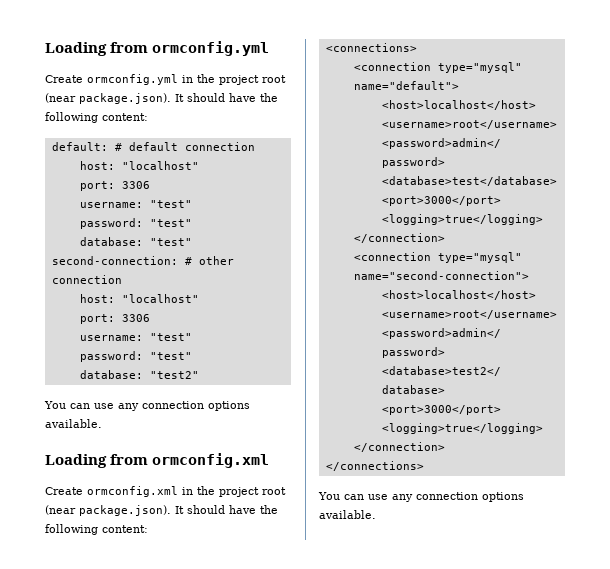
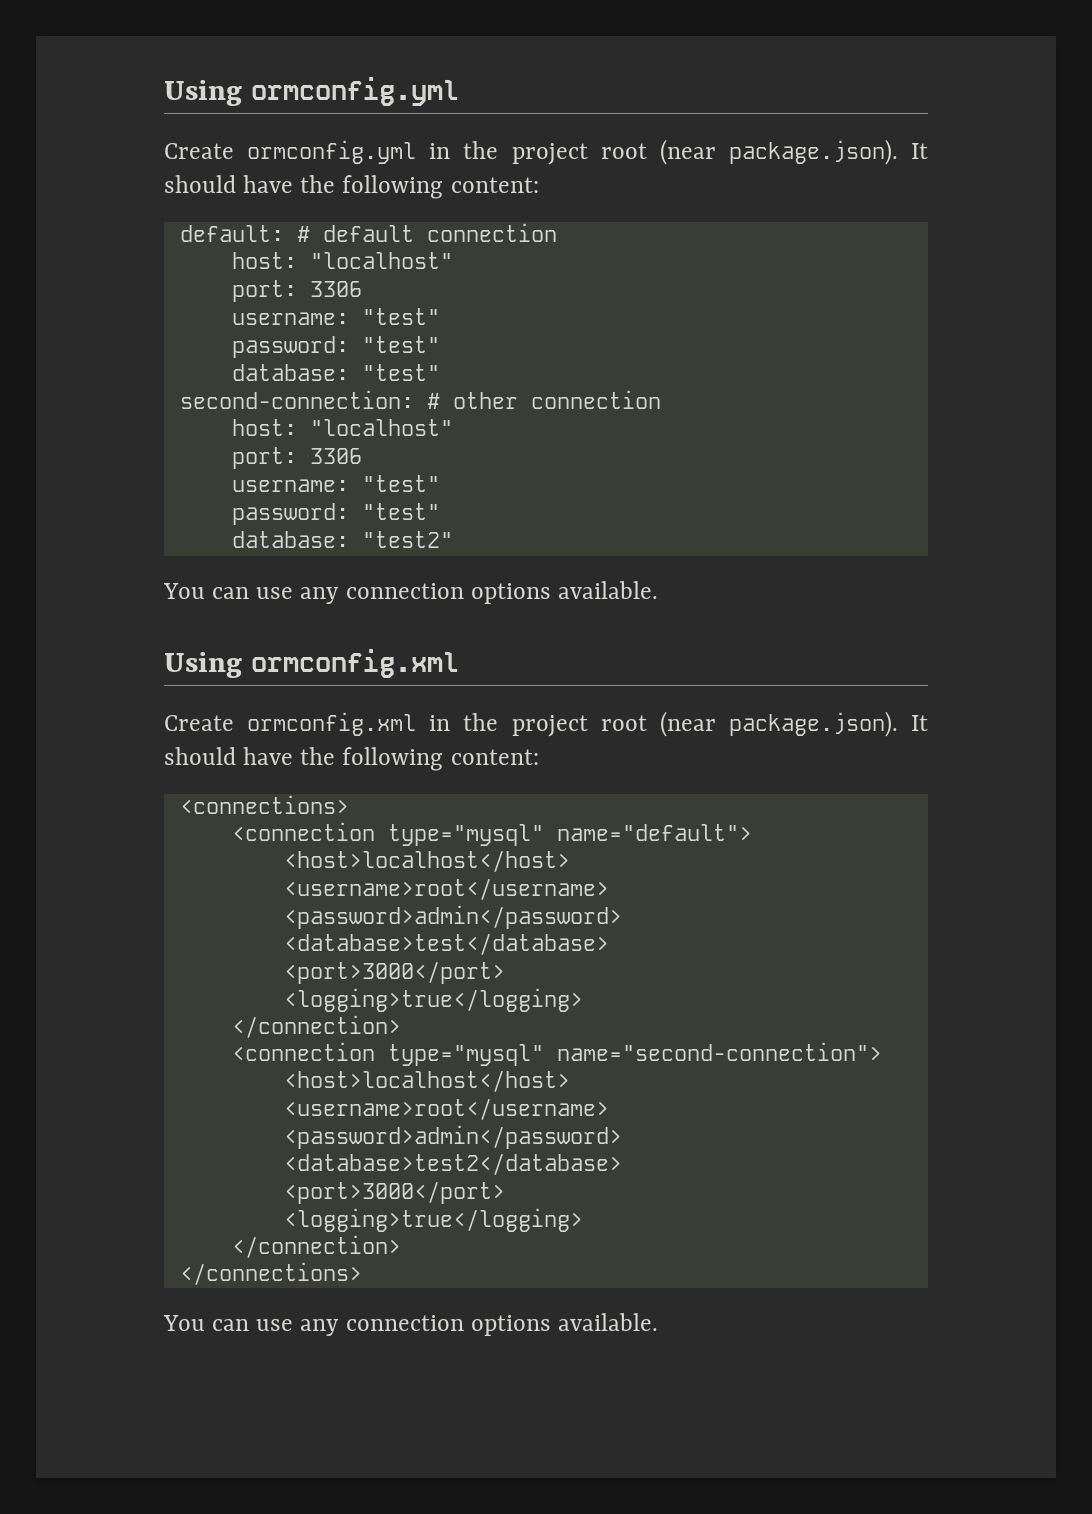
[45,42,149,56] Loading from -> [164,80,242,106] Using
[45,454,149,468] Loading from -> [164,652,242,678] Using

